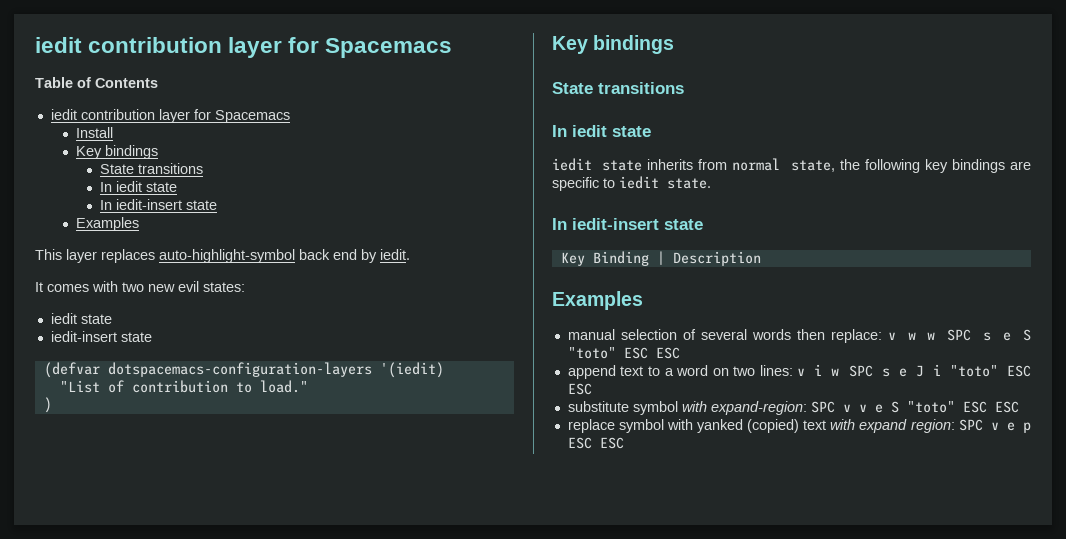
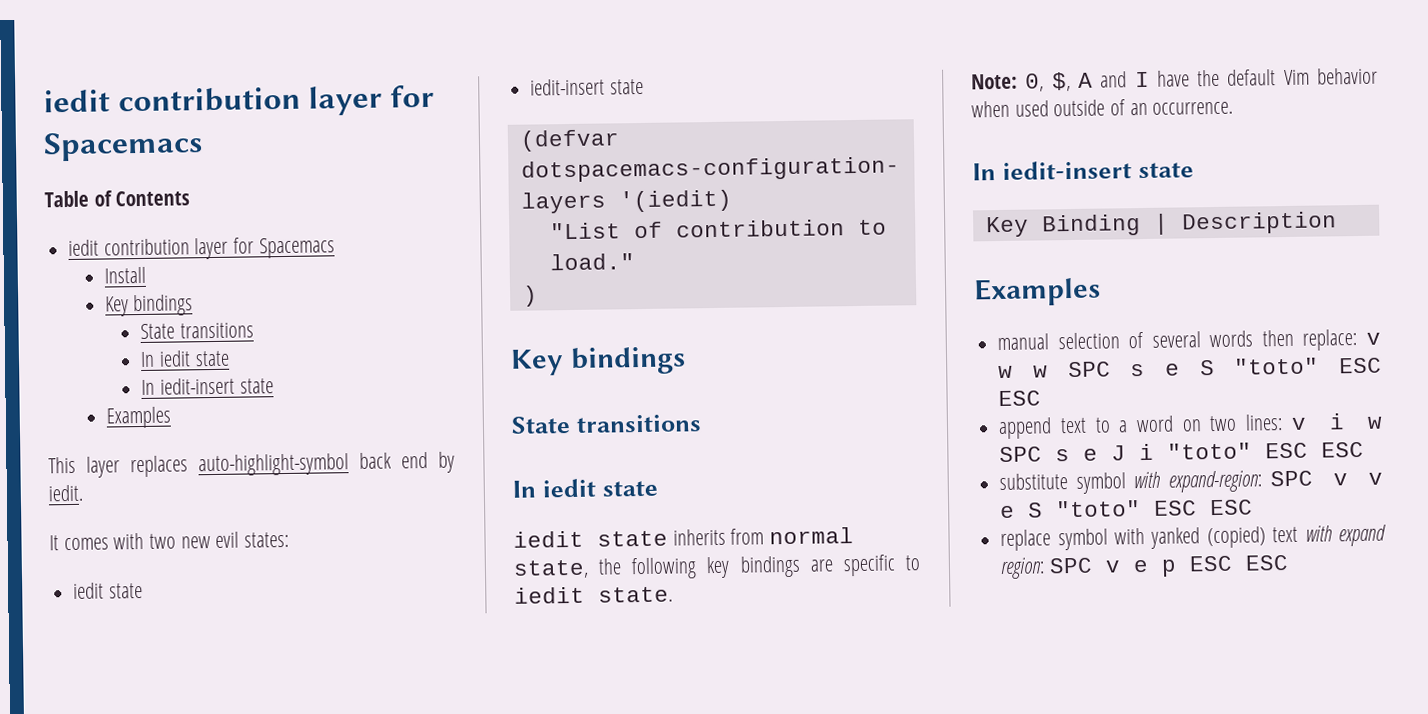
(711, 183) none -> [971,67,1378,92] [971,99,1234,118] // Note: 0, $, A and I have the default Vim behavior when used outside of an occurrence.

